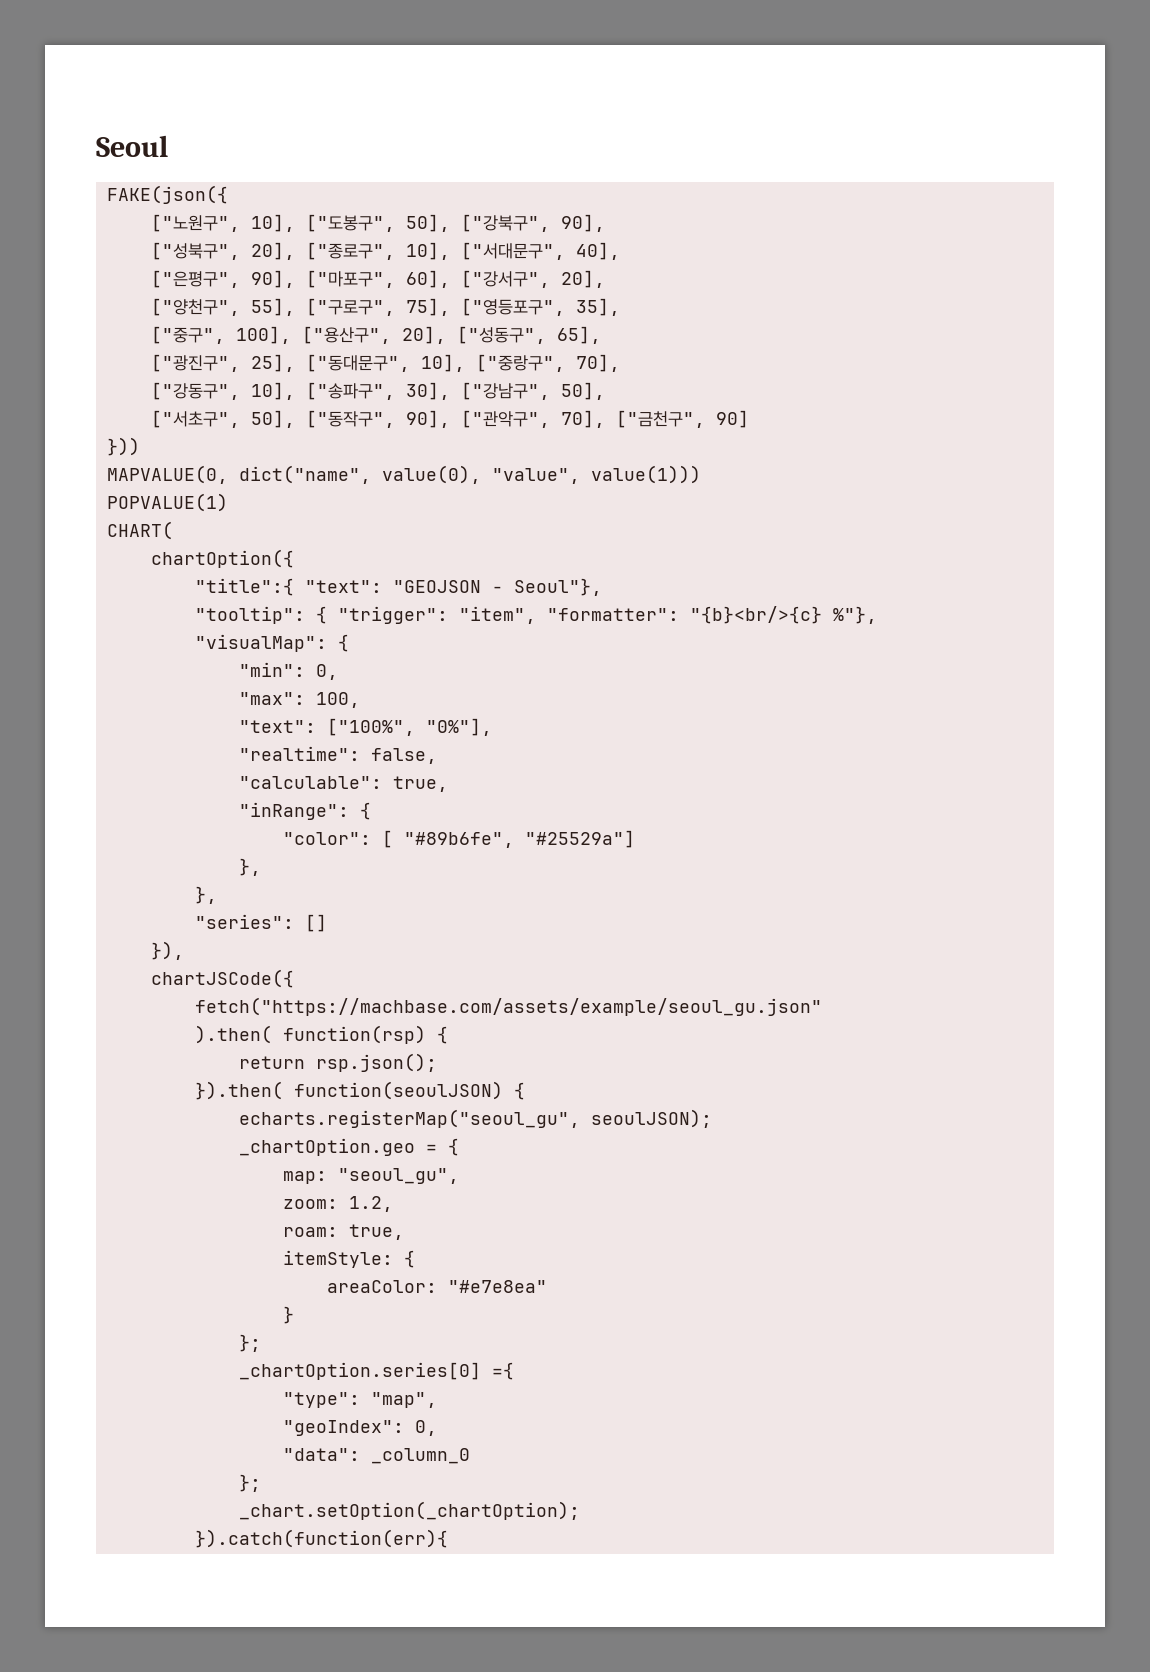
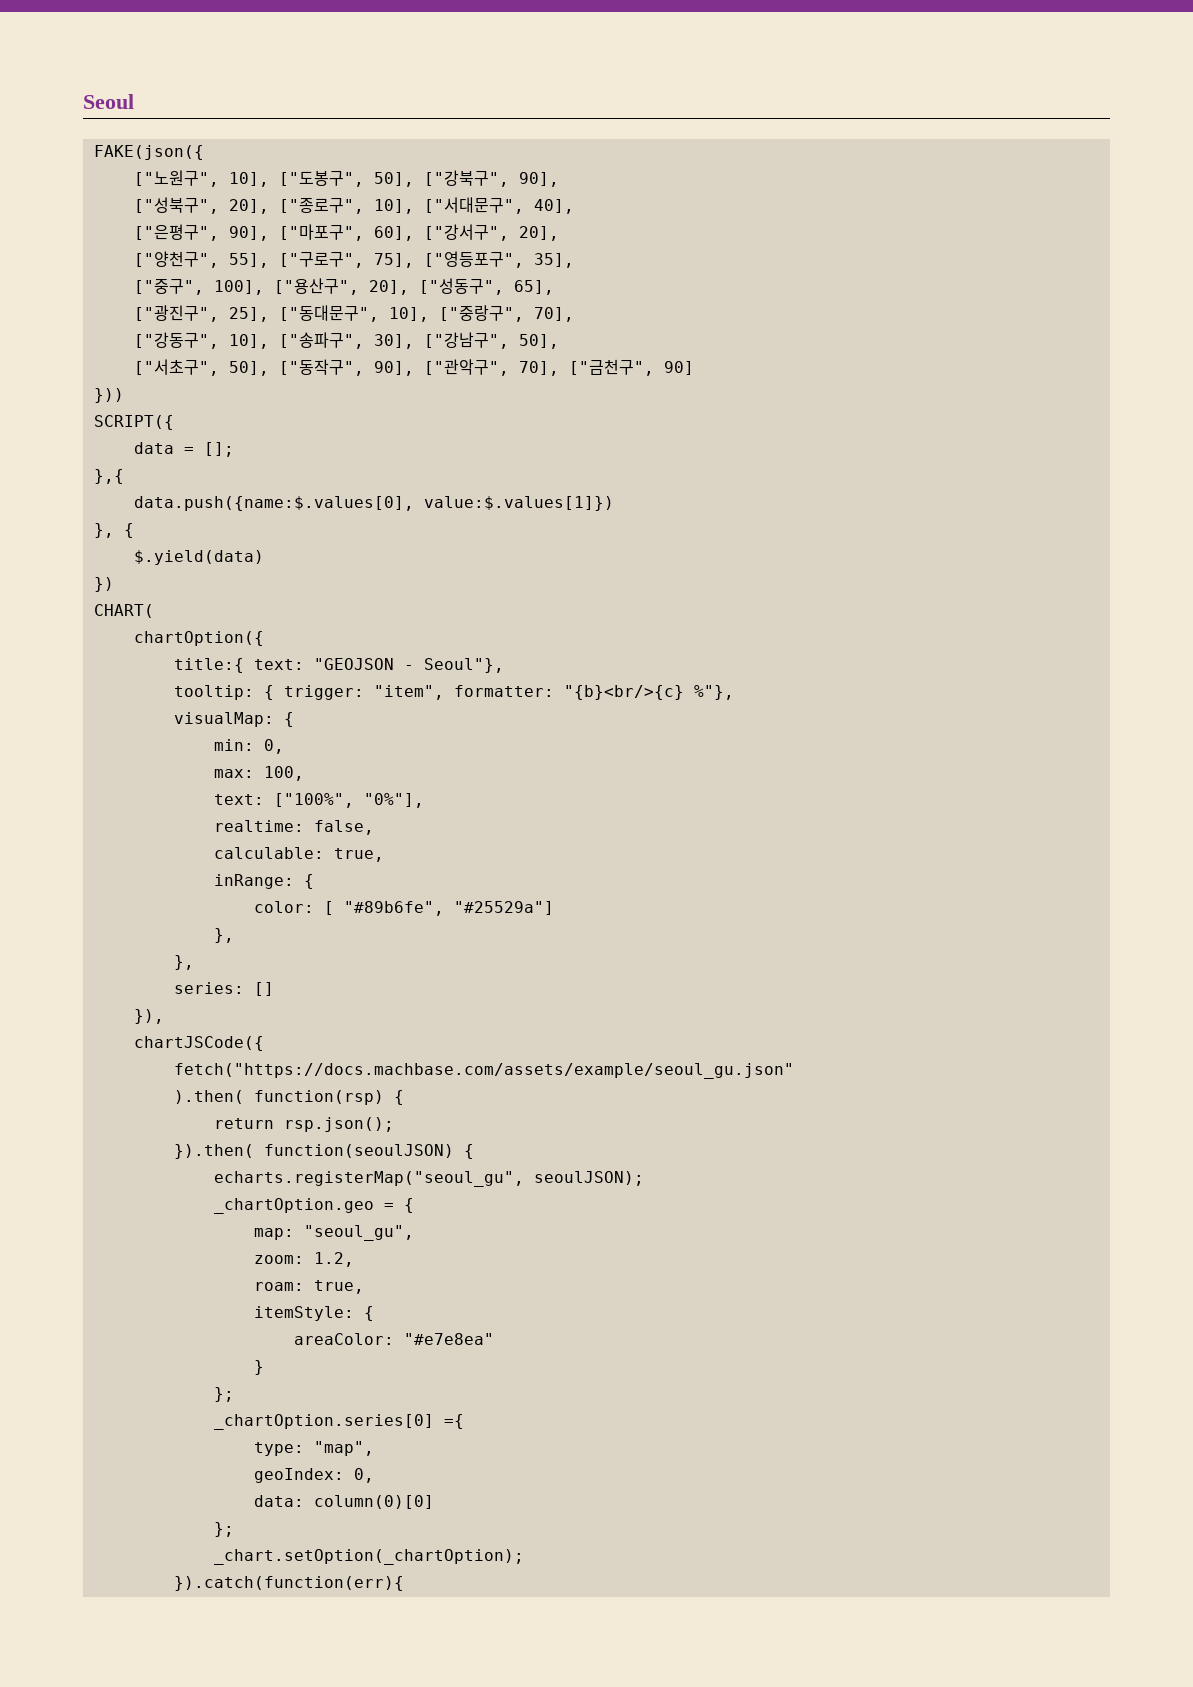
[107,465,702,484] [107,493,229,512] MAPVALUE(0, dict("name", value(0), "value", value(1))) // POPVALUE(1) -> [93,415,174,430] [133,442,234,457] [93,469,124,484] [133,496,614,511] [93,523,134,538] [133,550,264,565] [93,577,114,592] SCRIPT({ // data = []; // },{ // data.push({name:$.values[0], value:$.values[1]}) // }, { // $.yield(data) // })
[195,578,383,596] "title":{ "text": -> [173,658,304,673] title:{ text:
[195,606,680,624] "tooltip": { "trigger": "item", "formatter": -> [173,685,554,700] tooltip: { trigger: "item", formatter:
[195,634,350,652] [239,662,339,680] [239,692,306,705] "visualMap": { // "min": 0, // "max": -> [173,712,294,727] [213,739,284,754] [213,769,254,778] visualMap: { // min: 0, // max:
[239,720,317,733] "text": -> [213,794,264,805] text:
[239,746,361,761] "realtime": -> [213,820,304,832] realtime:
[239,776,449,792] [239,802,372,820] [283,832,372,845] "calculable": true, // "inRange": { // "color": -> [213,847,384,862] [213,874,314,889] [253,901,314,913] calculable: true, // inRange: { // color:
[195,914,295,929] "series": -> [173,982,244,994] series:
[195,997,823,1016] fetch("https://machbase.com/assets/example/seoul_gu.json" -> [173,1063,794,1079] fetch("https://docs.machbase.com/assets/example/seoul_gu.json"
[283,1392,361,1408] "type": -> [253,1442,304,1456] type:
[283,1420,438,1436] [283,1448,471,1464] "geoIndex": 0, // "data": _column_0 -> [253,1468,374,1483] [253,1495,434,1509] geoIndex: 0, // data: column(0)[0]

